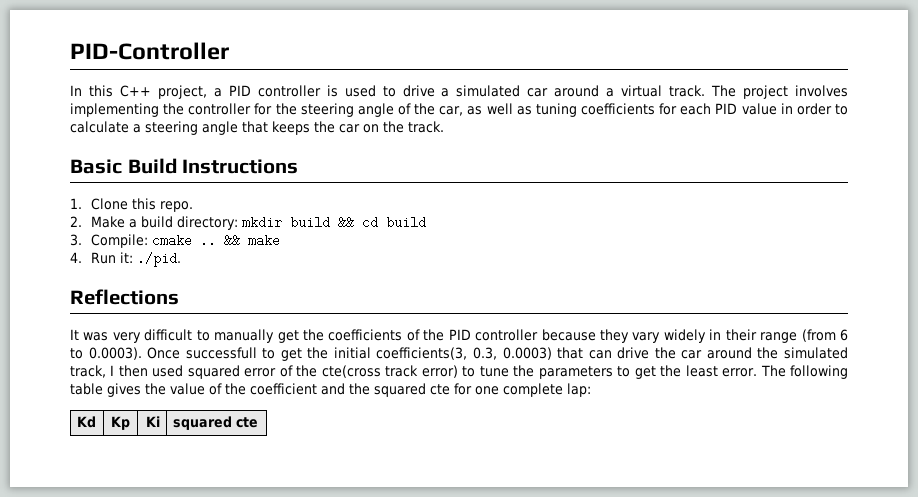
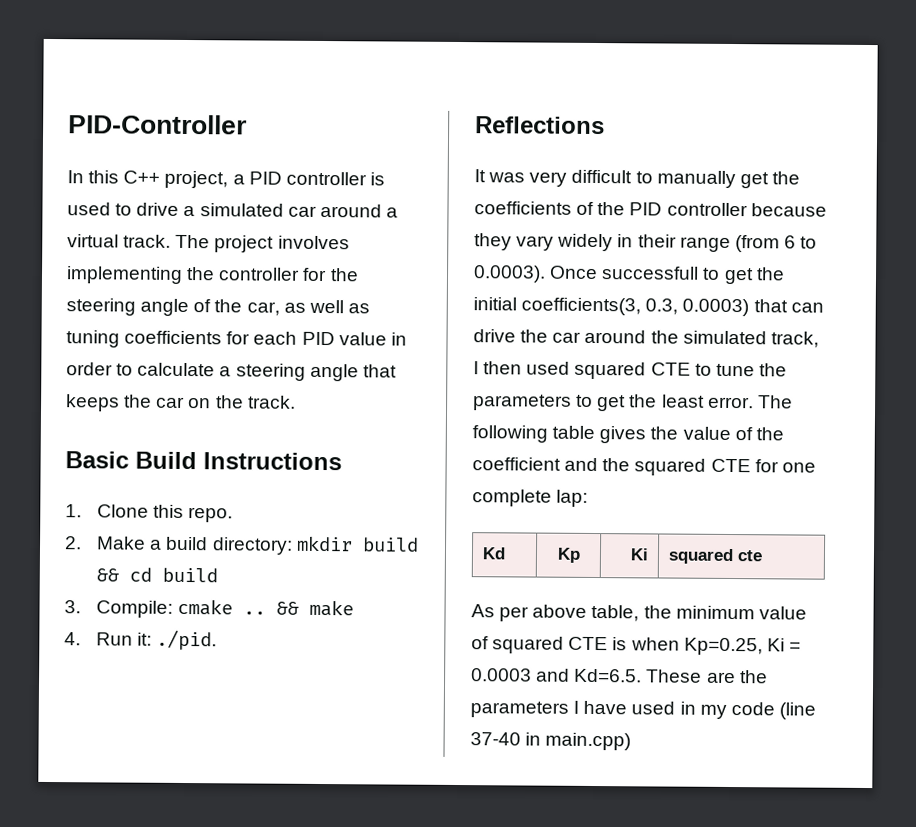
[244,365,458,378] error of the cte(cross track error) -> [650,362,691,376] CTE
[430,384,450,395] cte -> [710,458,751,473] CTE
(258, 422) none -> [471,604,807,622] [471,636,801,656] [471,668,768,684] [470,700,816,720] [470,732,632,751] // As per above table, the minimum value of squared CTE is when Kp=0.25, Ki = 0.0003 and Kd=6.5. These are the parameters I have used in my code (line 37-40 in main.cpp)

